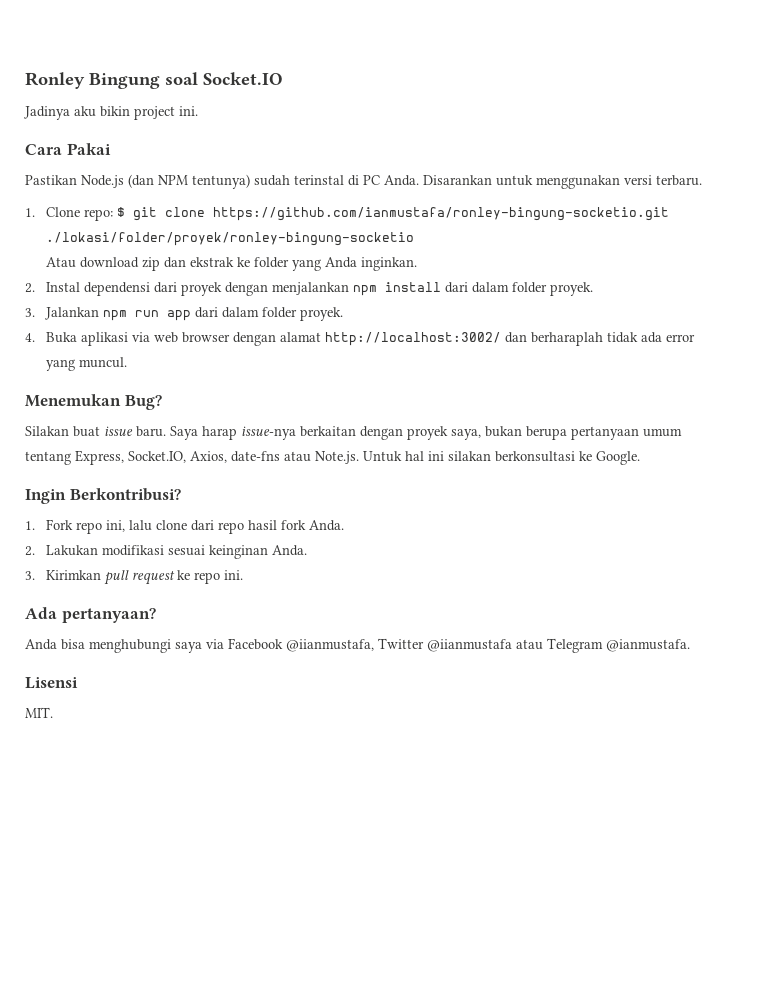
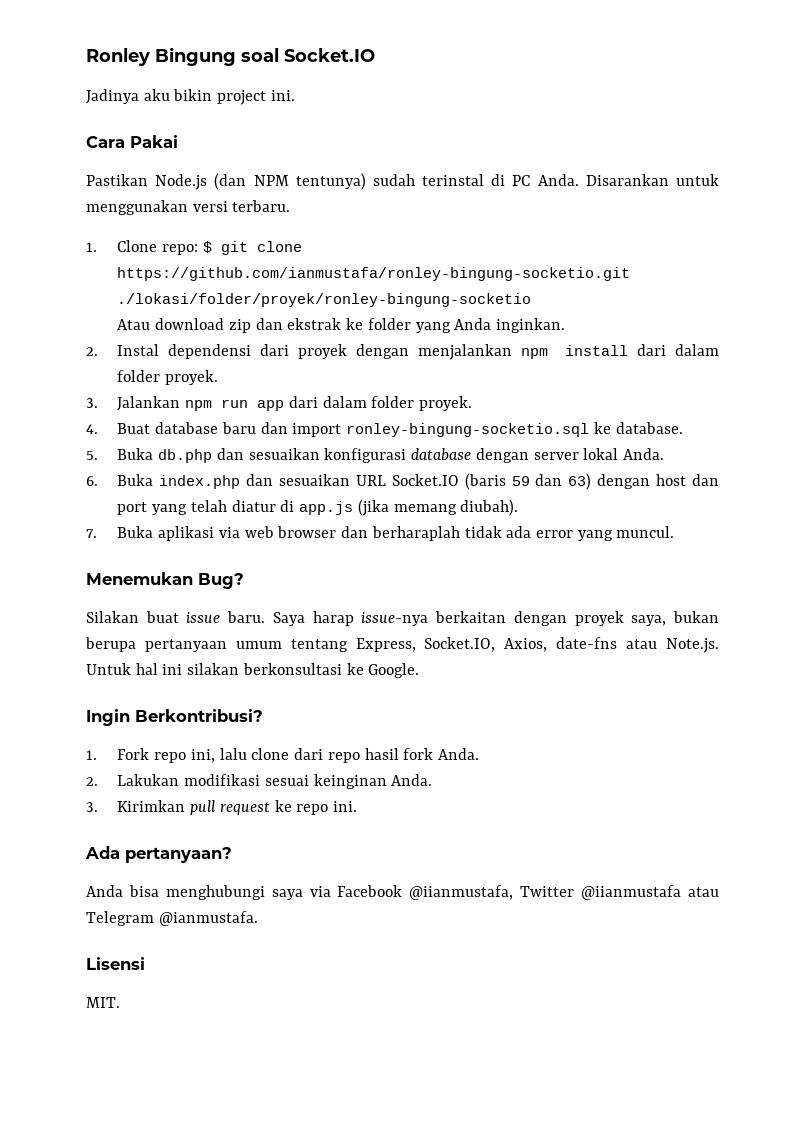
(35, 337) none -> [117,422,683,437] [86,448,664,463] [86,473,719,490] [117,499,519,516] [86,529,97,538] Buat database baru dan import ronley-bingung-socketio.sql ke database. // 5. Buka db.php dan sesuaikan konfigurasi database dengan server lokal Anda. // 6. Buka index.php dan sesuaikan URL Socket.IO (baris 59 dan 63) dengan host dan port yang telah diatur di app.js (jika memang diubah). // 7.
[233,332,502,346] dengan alamat http://localhost:3002/ -> (337, 532) none

